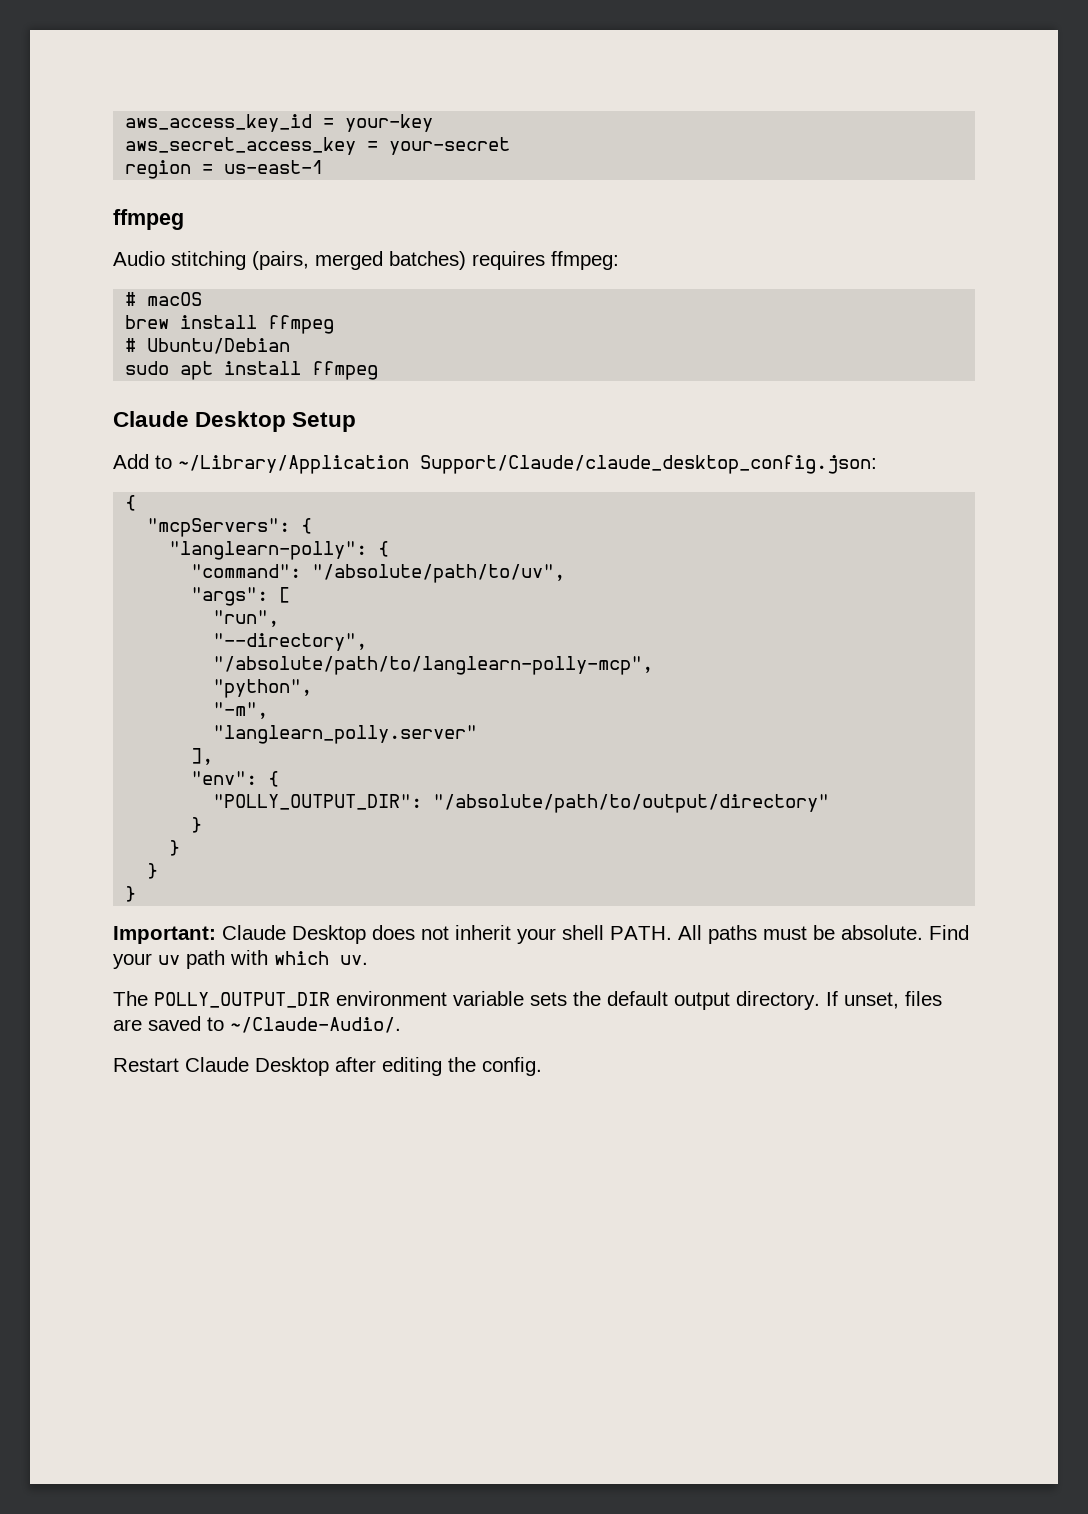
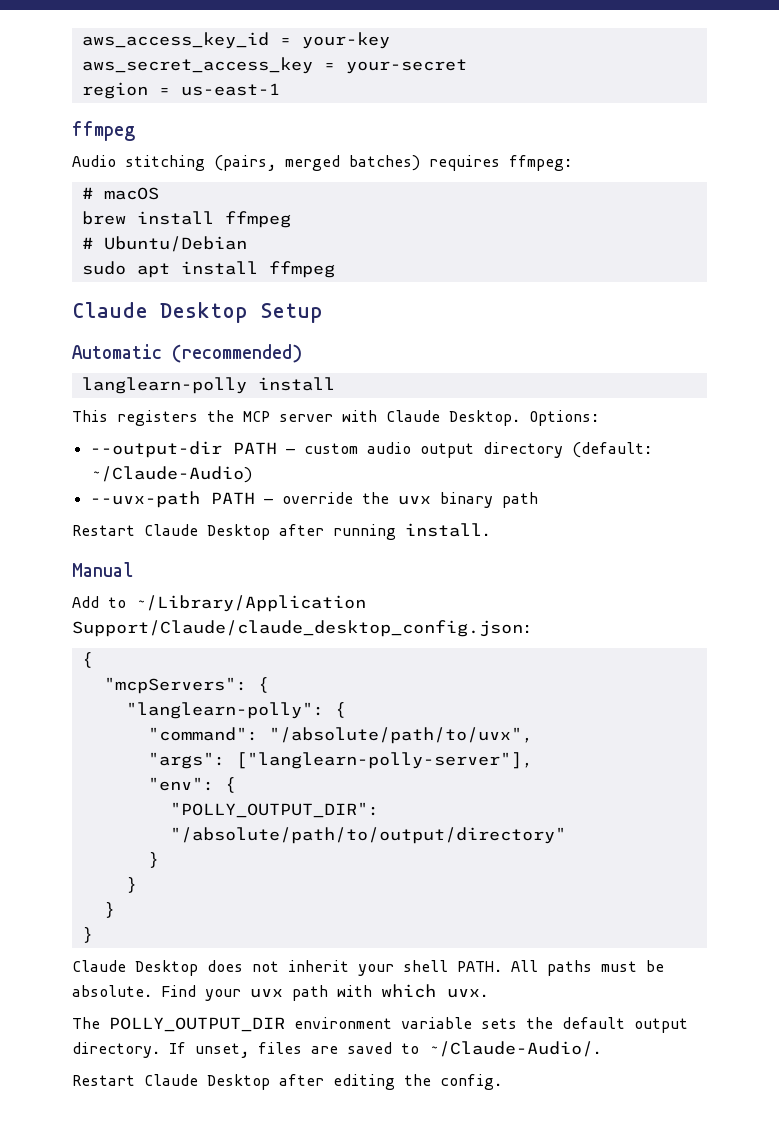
(357, 422) none -> [72,344,302,363] [81,377,335,394] [72,410,599,426] [89,441,652,458] [89,466,252,483] [89,491,538,508] [72,523,490,540] [72,562,134,577] // Automatic (recommended) // langlearn-polly install // This registers the MCP server with Claude Desktop. Options: // --output-dir PATH — custom audio output directory (default: ~/Claude-Audio) // --uvx-path PATH — override the uvx binary path // Restart Claude Desktop after running install. // Manual
[312,564,566,583] "/absolute/path/to/uv", -> [268,727,533,744] "/absolute/path/to/uvx",
[279,587,291,603] [213,610,280,627] [213,633,368,651] [213,656,654,675] [213,679,313,698] [213,702,269,719] [213,725,478,744] [191,748,214,765] [ // "run", // "--directory", // "/absolute/path/to/langlearn-polly-mcp", // "python", // "-m", // "langlearn_polly.server" // ], -> [235,752,533,769] ["langlearn-polly-server"],
[113,926,216,944] Important: -> (93, 935) none
[158,955,180,965] uv -> [250,989,283,998] uvx
[340,955,368,965] uv. -> [447,989,488,998] uvx.

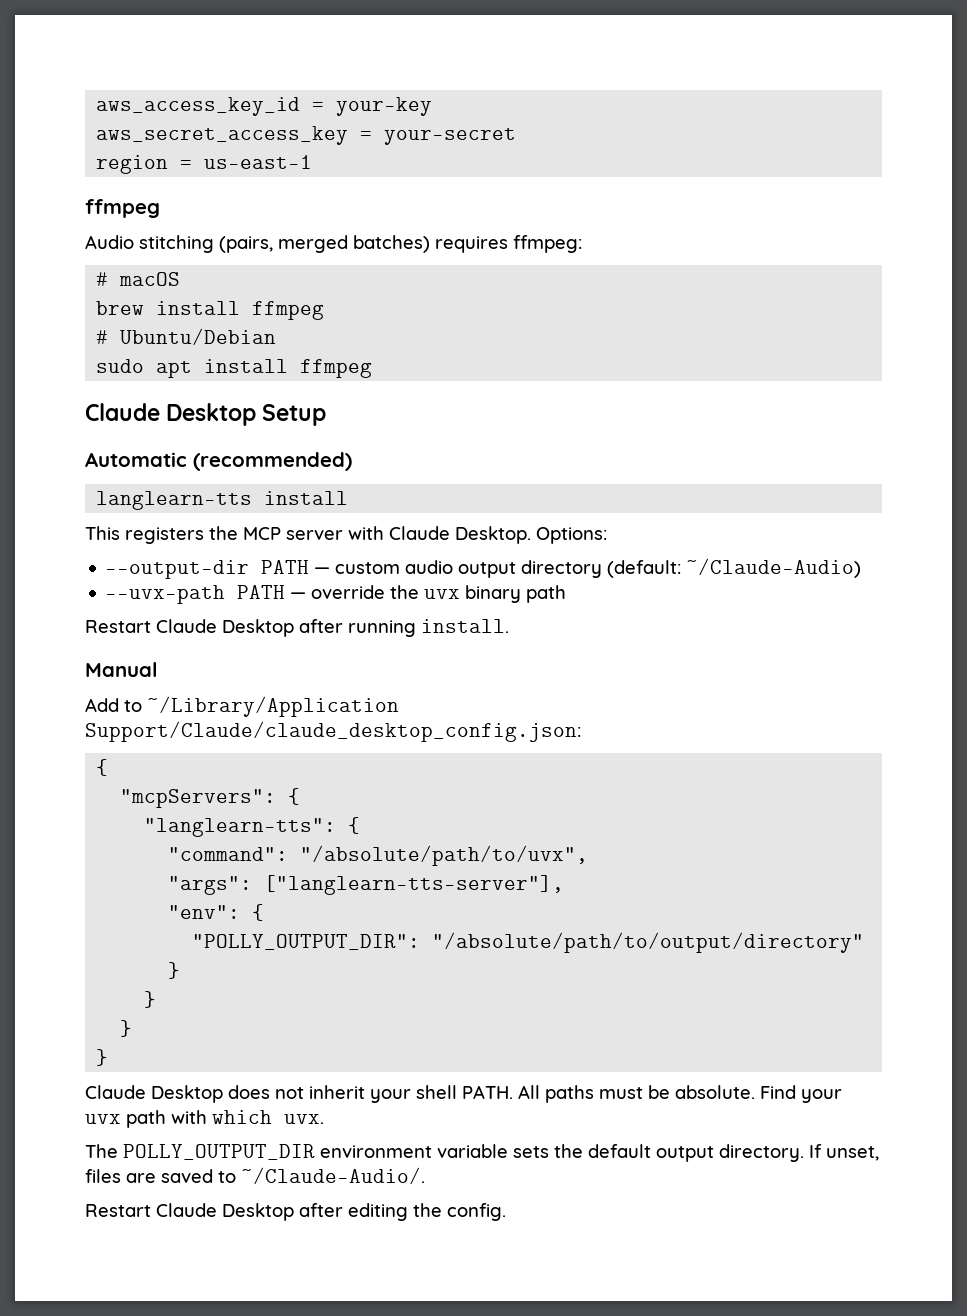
[81,377,247,394] langlearn-polly -> [96,491,253,510] langlearn-tts
[125,702,324,719] "langlearn-polly": -> [144,818,337,837] "langlearn-tts":
[235,752,533,769] ["langlearn-polly-server"], -> [264,875,565,895] ["langlearn-tts-server"],

